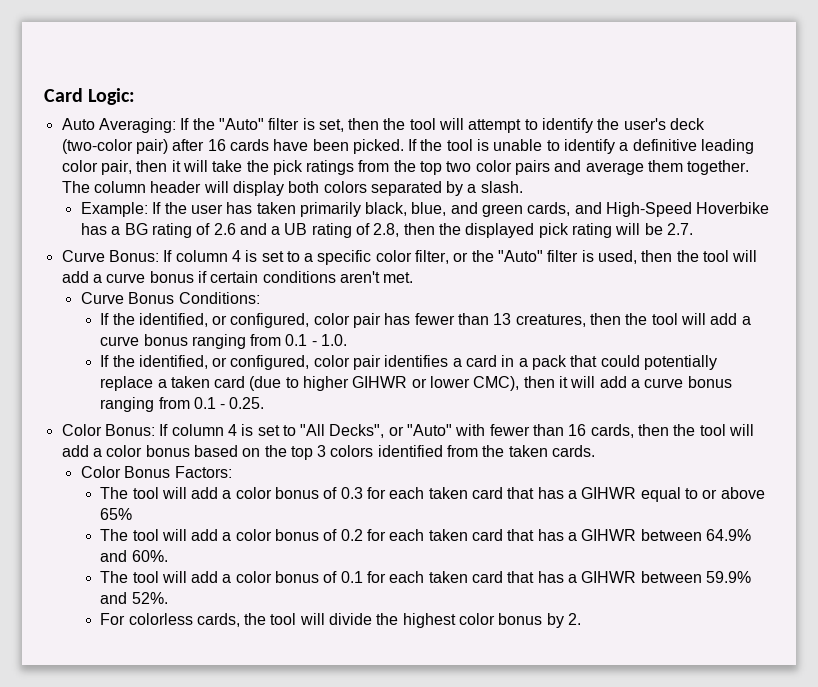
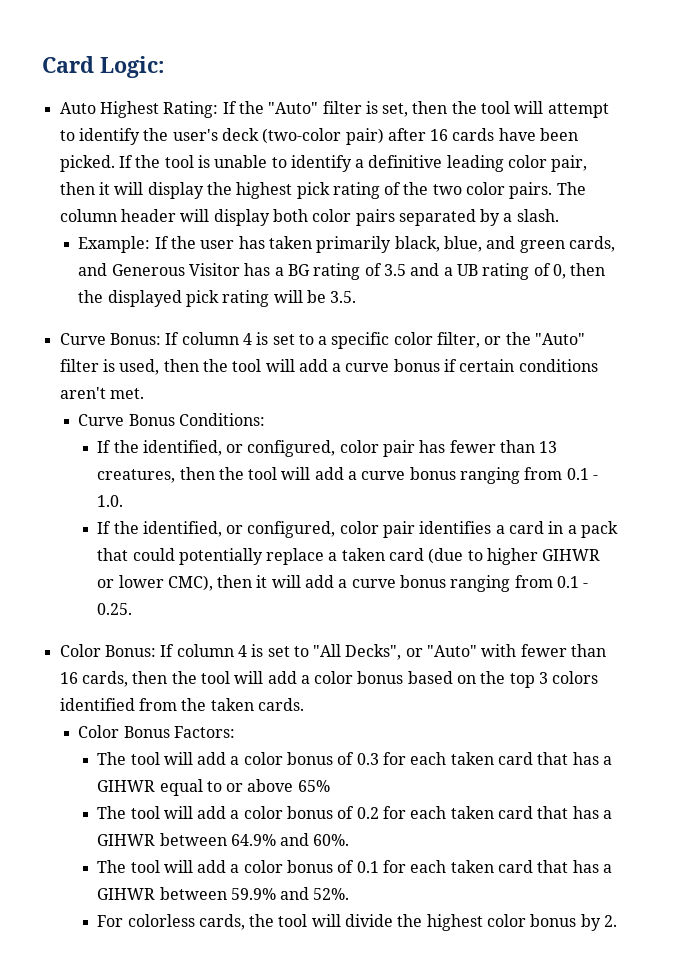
[98,118,176,133] Averaging: -> [99,101,219,118] Highest Rating:
[212,160,750,175] take the pick ratings from the top two color pairs and average them together. -> [147,182,553,199] display the highest pick rating of the two color pairs.
[323,181,367,193] colors -> [312,209,395,226] color pairs
[606,202,770,217] High-Speed Hoverbike -> [111,263,241,276] Generous Visitor
[213,223,236,235] 2.6 -> [383,264,406,276] 3.5
[373,223,400,237] 2.8, -> [552,264,566,279] 0,
[666,223,693,235] 2.7. -> [330,291,357,303] 3.5.

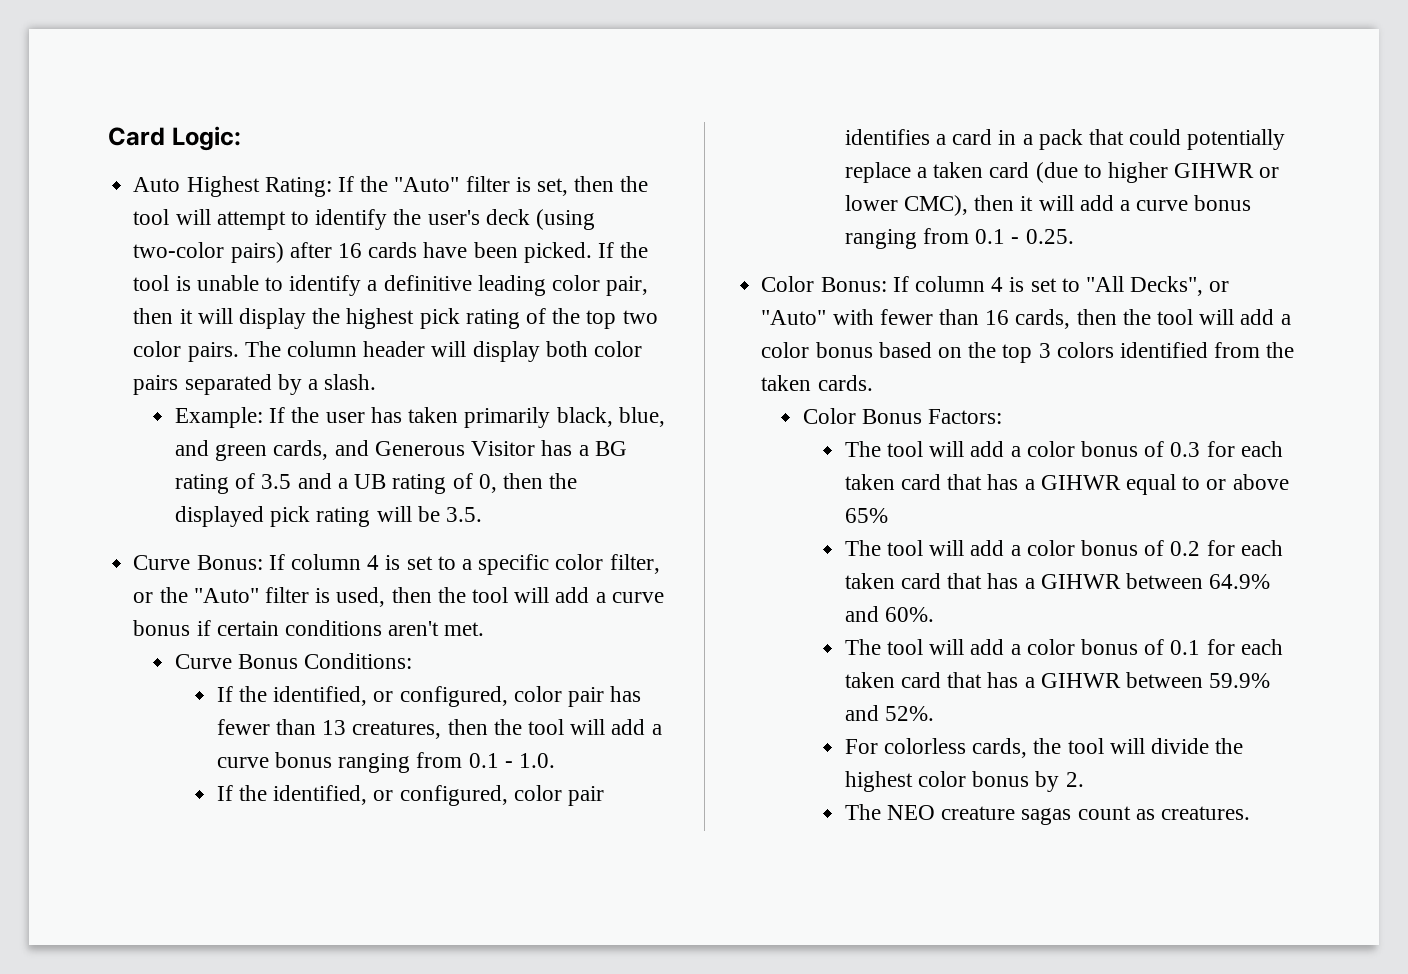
[262,128,384,145] (two-color pair) -> [535,209,595,230] [133,242,284,263] (using two-color pairs)
(429, 188) none -> [586,310,617,329] top
(618, 921) none -> [844,804,1251,825] // The NEO creature sagas count as creatures.

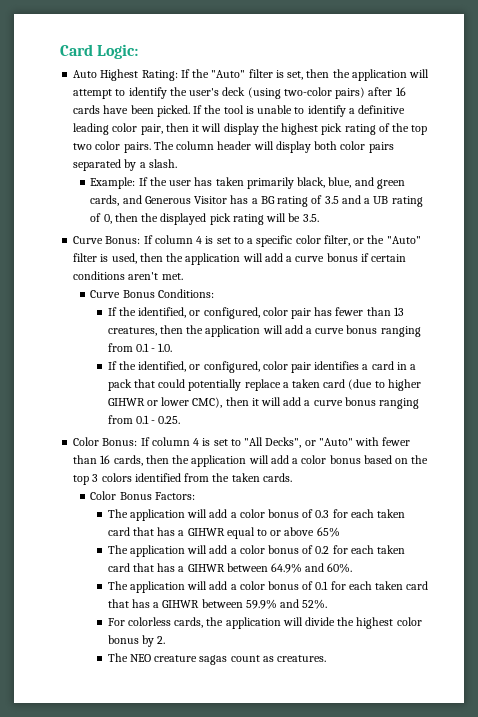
[133,209,170,225] tool -> [351,69,407,81] application
[471,587,508,603] tool -> [185,253,241,265] application
[528,719,565,735] tool -> [205,325,261,337] application
[1156,309,1193,325] tool -> [191,455,247,467] application
[887,441,924,457] tool -> [129,509,185,521] application
[887,540,924,556] tool -> [129,545,185,557] application
[887,639,924,655] tool -> [129,581,185,593] application
[1067,738,1104,754] tool -> [225,617,281,629] application

